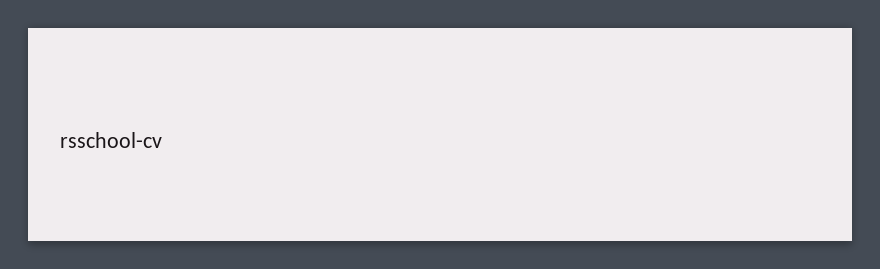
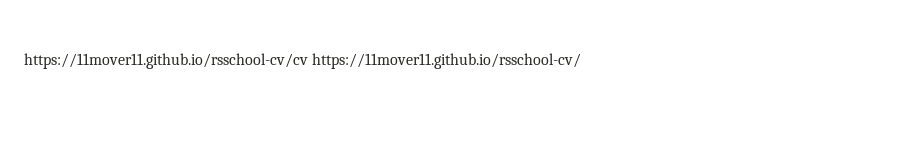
[60,132,162,148] rsschool-cv -> [24,53,582,69] https://11mover11.github.io/rsschool-cv/cv https://11mover11.github.io/rsschool-cv/

